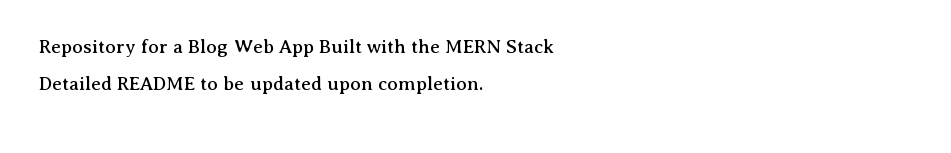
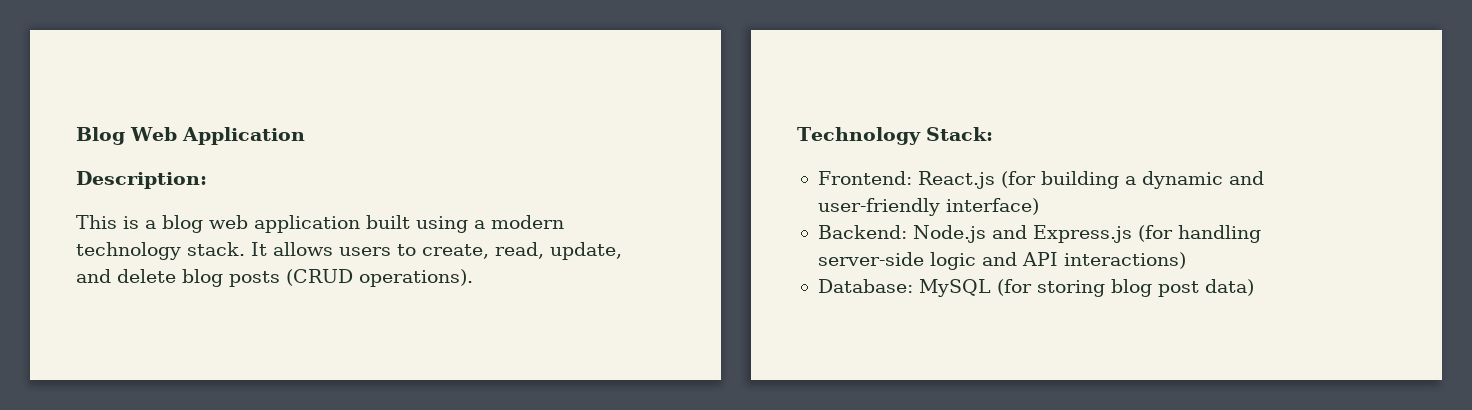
[39,39,555,57] [39,76,483,94] Repository for a Blog Web App Built with the MERN Stack // Detailed README to be updated upon completion. -> [76,127,305,145] [76,171,207,189] [76,215,564,233] [76,242,622,260] [76,269,473,287] [797,127,993,145] [817,171,1264,189] [817,198,1039,216] [817,225,1261,243] [817,252,1186,270] [817,279,1254,297] Blog Web Application // Description: // This is a blog web application built using a modern technology stack. It allows users to create, read, update, and delete blog posts (CRUD operations). // Technology Stack: // Frontend: React.js (for building a dynamic and user-friendly interface) // Backend: Node.js and Express.js (for handling server-side logic and API interactions) // Database: MySQL (for storing blog post data)

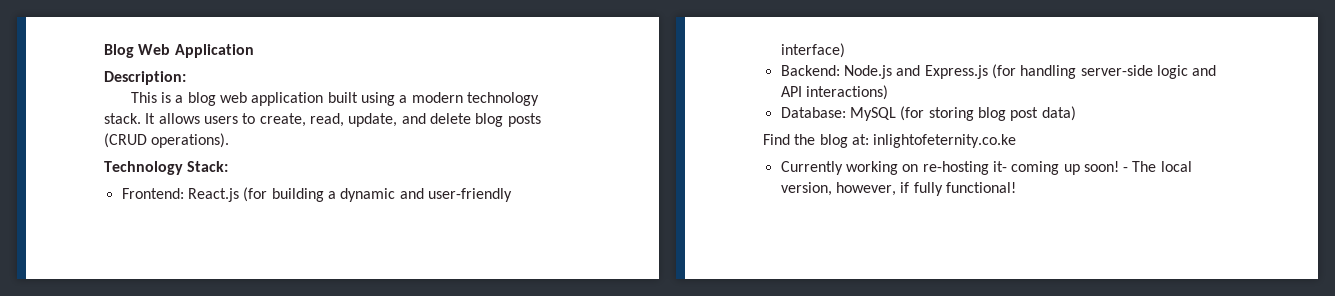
(1254, 287) none -> [763,134,1017,148] [780,161,1192,175] [780,182,1016,196] // Find the blog at: inlightofeternity.co.ke // Currently working on re-hosting it- coming up soon! - The local version, however, if fully functional!

